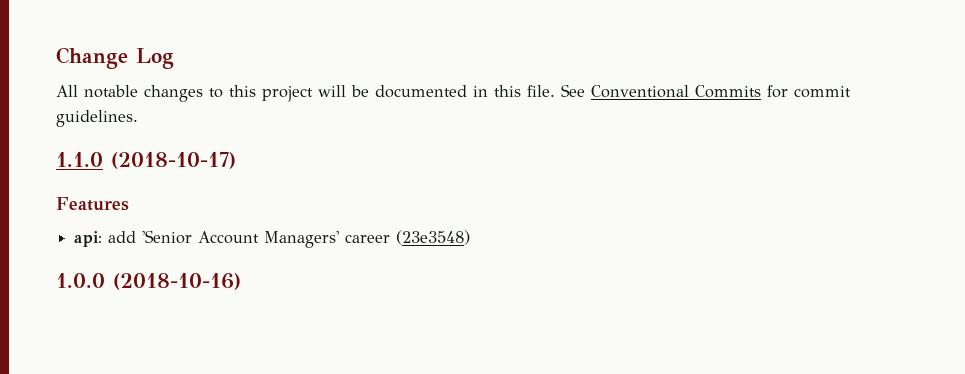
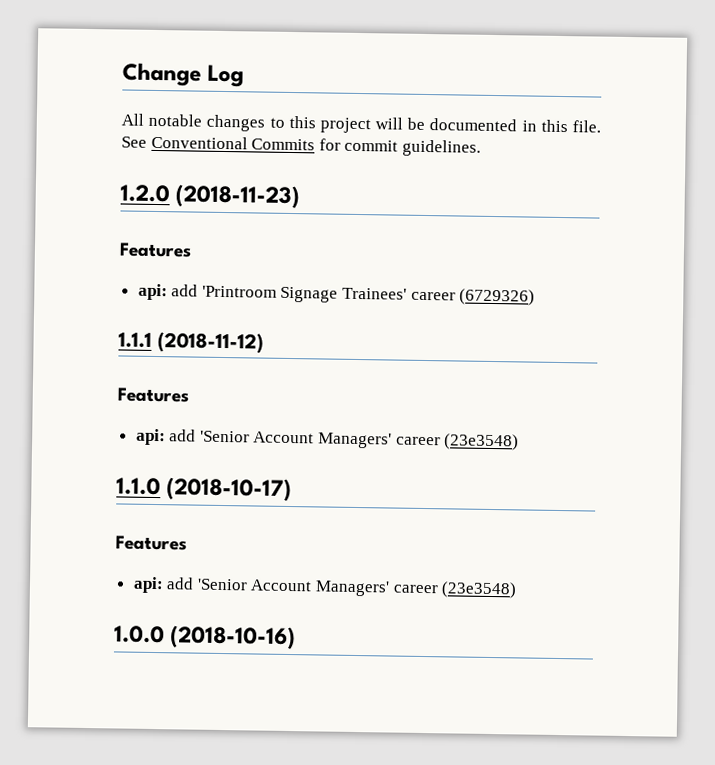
(138, 118) none -> [120,184,301,209] [119,242,192,258] [137,283,536,306] [118,332,264,354] [117,387,189,403] [135,428,520,451] // 1.2.0 (2018-11-23) // Features // api: add 'Printroom Signage Trainees' career (6729326) // 1.1.1 (2018-11-12) // Features // api: add 'Senior Account Managers' career (23e3548)

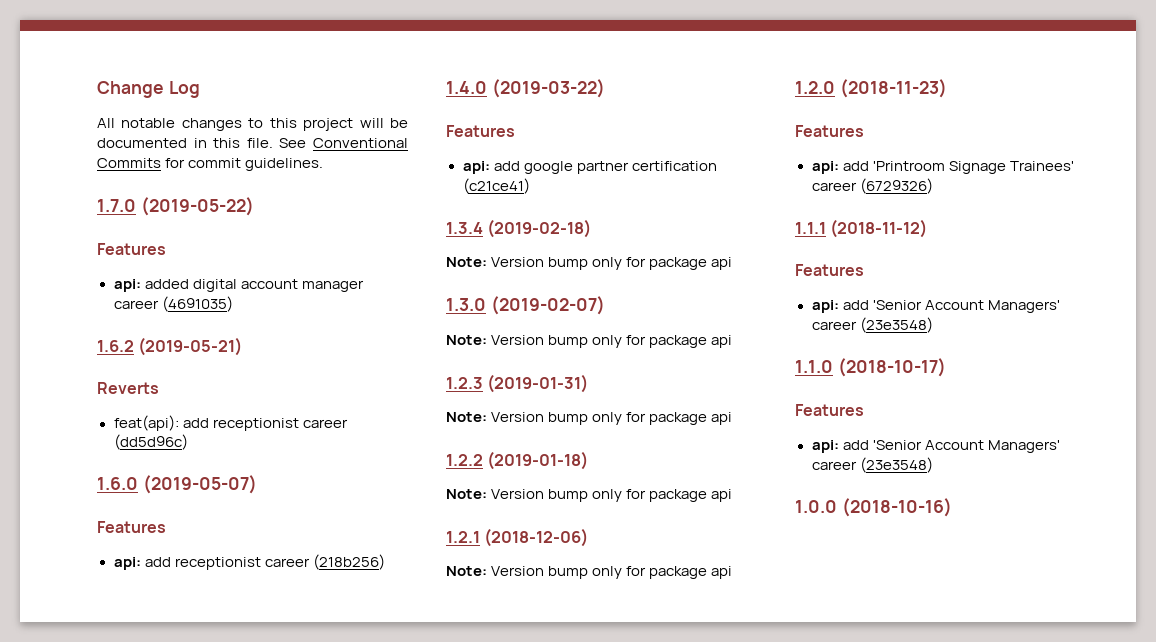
(481, 148) none -> [97,197,254,216] [97,243,166,255] [113,279,364,292] [113,296,233,312] [97,337,243,356] [97,382,159,394] [113,415,348,431] [113,434,188,450] [97,475,257,494] [97,521,166,533] [113,554,385,570] [446,79,605,98] [446,125,515,137] [462,161,717,174] [462,178,530,194] [446,219,592,238] [446,257,733,270] [446,296,605,315] [446,335,733,348] [446,374,589,393] [446,412,733,425] [446,451,589,470] [446,489,733,502] [446,528,589,547] [446,566,733,579] // 1.7.0 (2019-05-22) // Features // api: added digital account manager career (4691035) // 1.6.2 (2019-05-21) // Reverts // feat(api): add receptionist career (dd5d96c) // 1.6.0 (2019-05-07) // Features // api: add receptionist career (218b256) // 1.4.0 (2019-03-22) // Features // api: add google partner certification (c21ce41) // 1.3.4 (2019-02-18) // Note: Version bump only for package api // 1.3.0 (2019-02-07) // Note: Version bump only for package api // 1.2.3 (2019-01-31) // Note: Version bump only for package api // 1.2.2 (2019-01-18) // Note: Version bump only for package api // 1.2.1 (2018-12-06) // Note: Version bump only for package api

